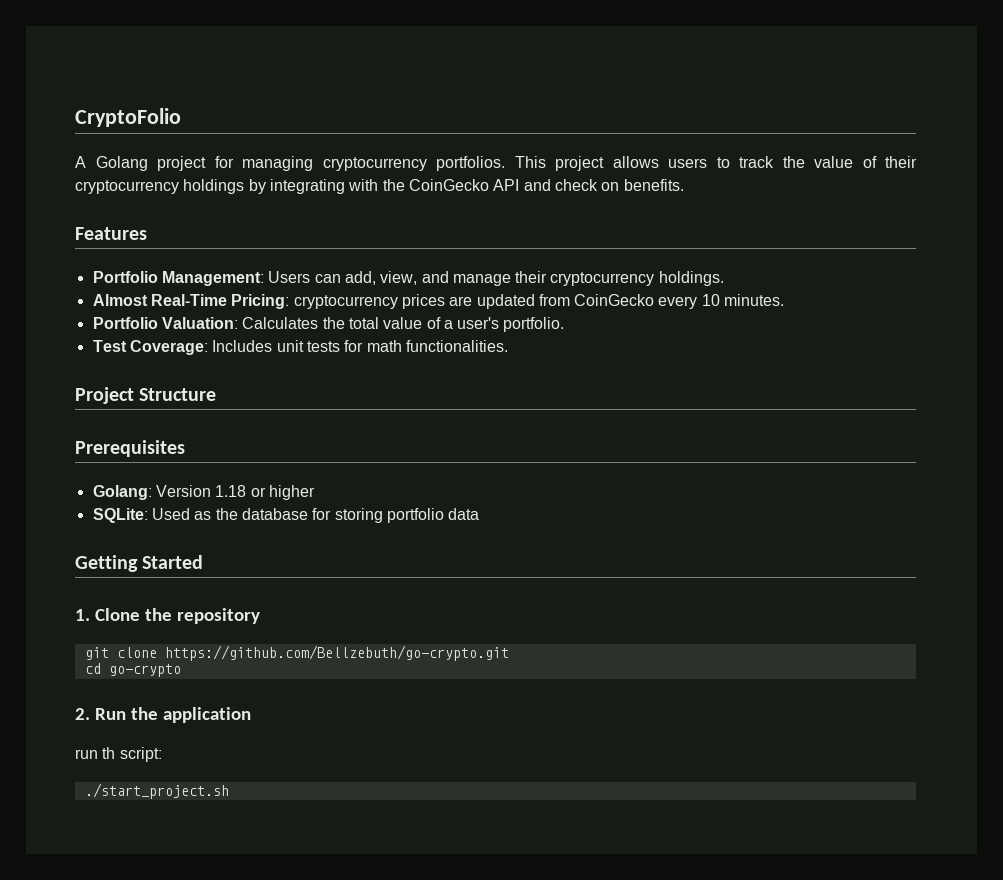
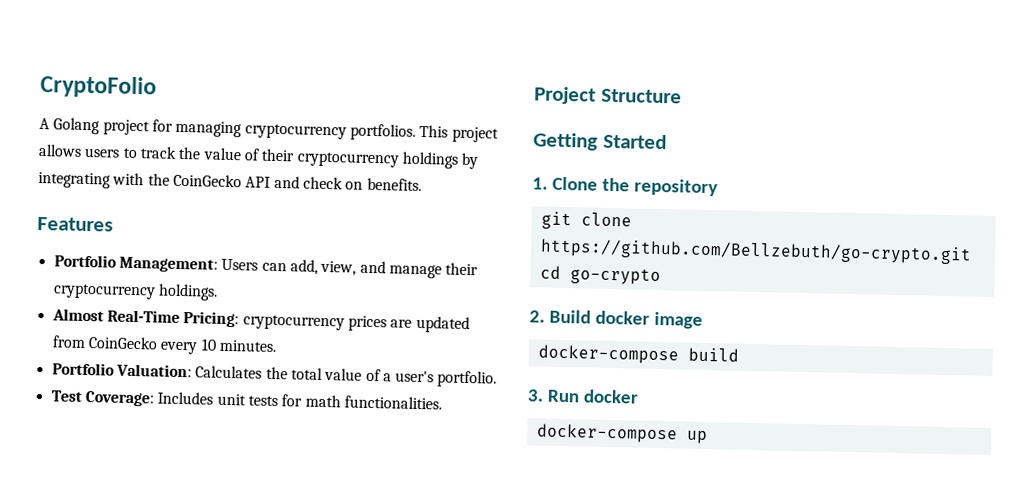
[75,440,185,457] [92,485,315,500] [92,508,480,523] // Prerequisites // Golang: Version 1.18 or higher // SQLite: Used as the database for storing portfolio data -> (682, 96) none
[94,707,251,723] [75,747,162,762] [84,783,229,799] Run the application // run th script: // ./start_project.sh -> [548,309,703,329] [537,344,739,365] [527,389,639,404] [536,423,708,445] Build docker image // docker-compose build // 3. Run docker // docker-compose up

